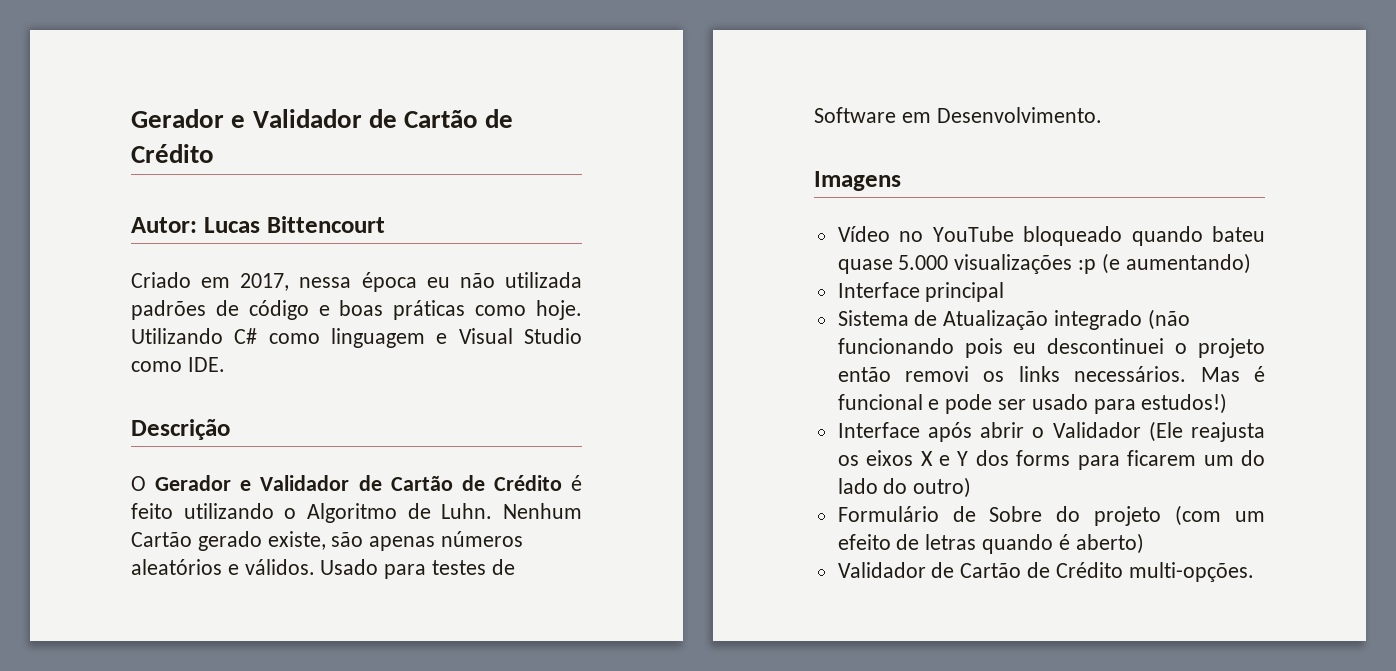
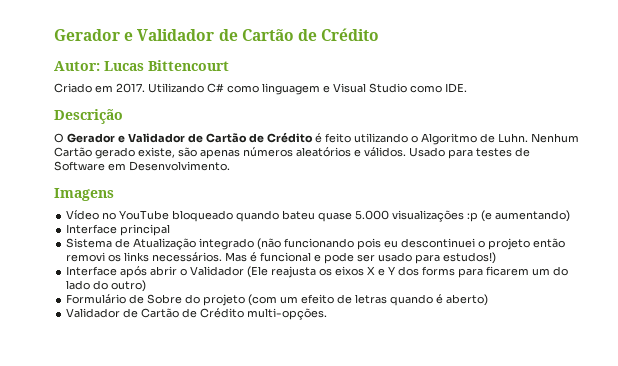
[240,272,582,292] [131,300,582,320] 2017, nessa época eu não utilizada padrões de código e boas práticas como hoje. -> [116,83,145,93] 2017.

